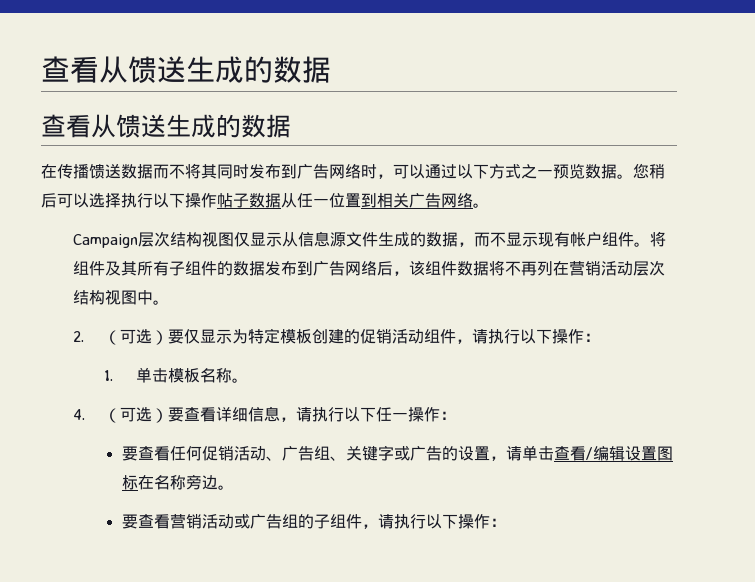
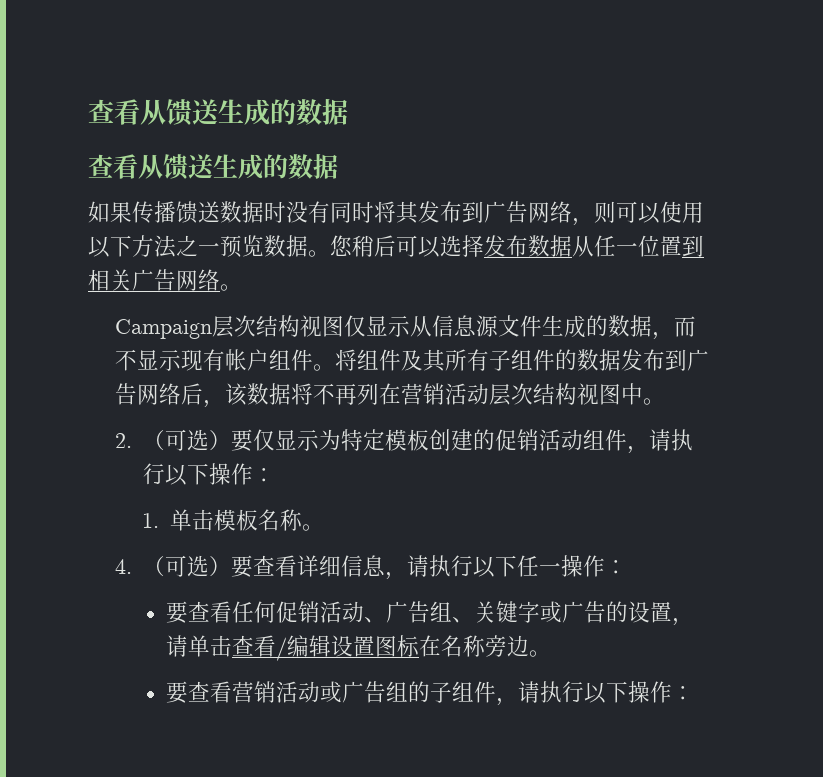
[41,164,57,179] 在 -> [88,201,132,223] 如果
[153,163,521,179] 而不将其同时发布到广告网络时，可以通过以下方式 -> [264,201,704,226] [88,235,176,258] 时没有同时将其发布到广告网络，则可以使用以下方法
[121,193,249,208] 执行以下操作帖子 -> [484,235,528,257] 发布
[424,261,457,276] 组件 -> (248, 394) none

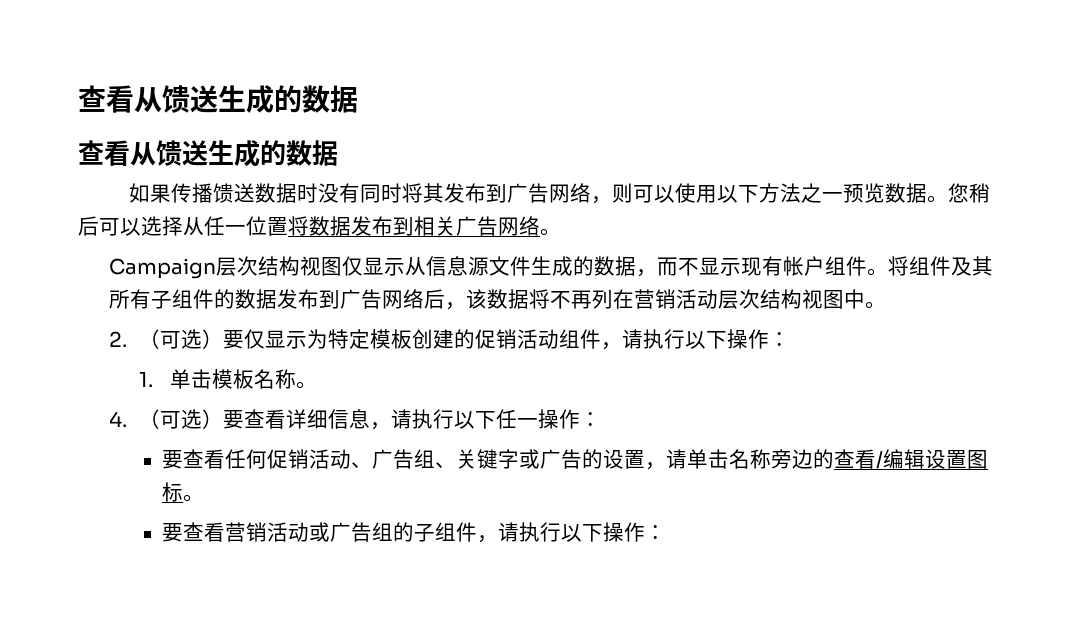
[484,235,572,257] 发布数据 -> (183, 226) none
(682, 246) none -> [288,216,393,236] 将数据发布
(232, 646) none -> [728,449,834,469] 名称旁边的
[418,635,529,657] 在名称旁边 -> (183, 492) none

